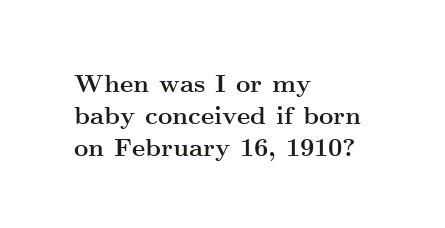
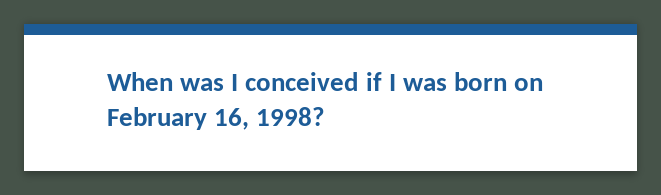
[236,81,311,97] [74,106,295,129] or my baby conceived if -> [245,72,447,91] conceived if I was
[286,139,356,156] 1910? -> [256,107,326,126] 1998?

